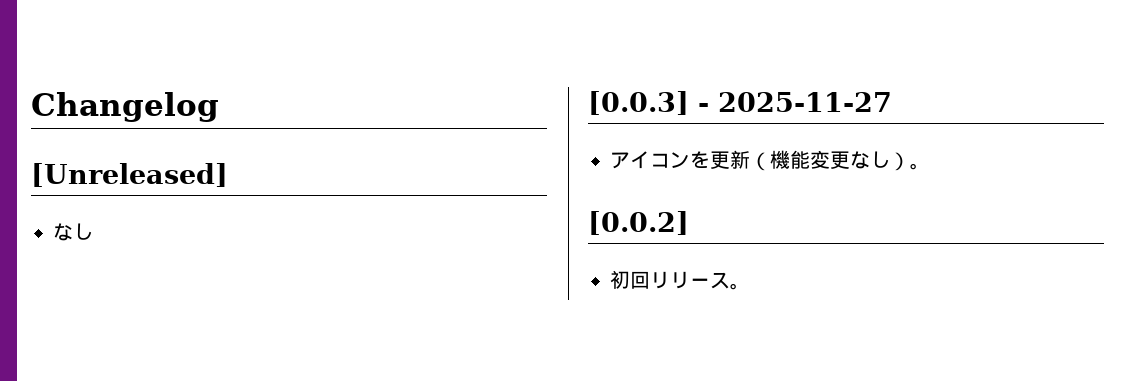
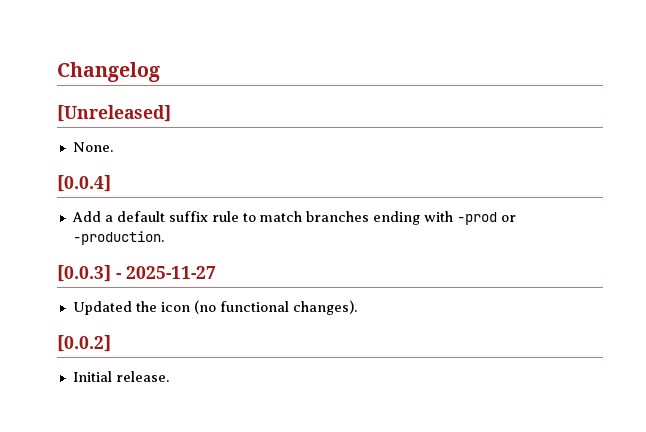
[53,223,93,241] [588,91,892,115] [610,150,930,171] [588,211,689,235] [610,270,750,290] なし // [0.0.3] - 2025-11-27 // アイコンを更新（機能変更なし）。 // [0.0.2] // 初回リリース。 -> [72,142,113,152] [57,175,111,192] [71,211,516,225] [72,231,164,245] [57,265,216,282] [72,300,357,315] [57,335,111,352] [72,371,169,382] None. // [0.0.4] // Add a default suffix rule to match branches ending with -prod or -production. // [0.0.3] - 2025-11-27 // Updated the icon (no functional changes). // [0.0.2] // Initial release.

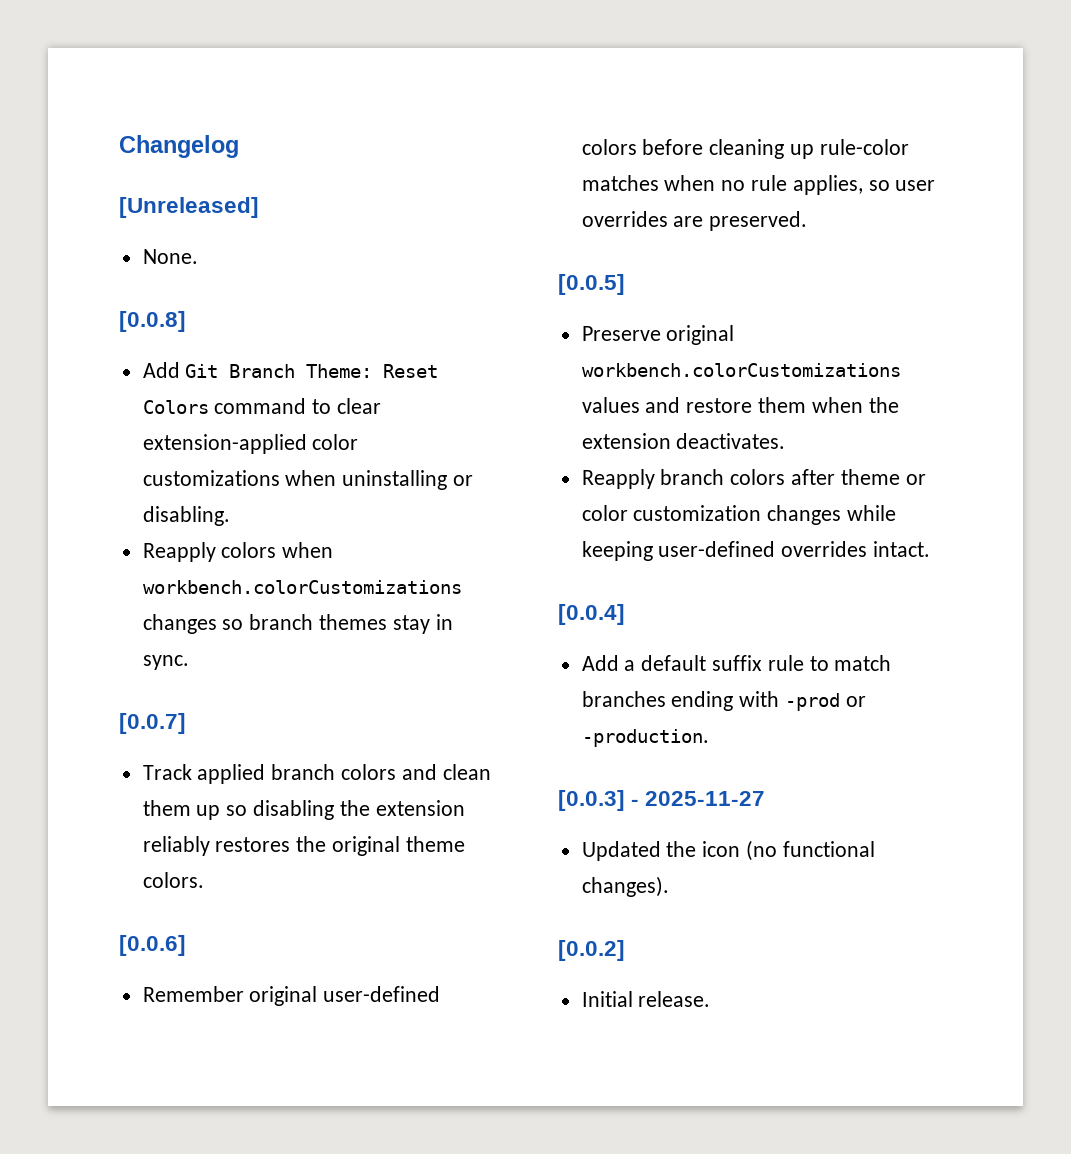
(113, 147) none -> [119,311,186,332] [142,362,439,378] [142,398,382,414] [142,434,359,454] [142,470,474,490] [142,506,230,526] [142,542,334,562] [142,580,462,594] [142,614,453,634] [142,655,189,670] [119,713,186,734] [142,764,491,784] [142,800,465,820] [142,836,465,856] [142,872,204,888] [119,935,186,956] [142,986,441,1006] [581,139,909,159] [581,175,936,195] [581,211,808,231] [558,274,625,295] [581,325,735,345] [581,363,901,377] [581,397,899,413] [581,433,786,449] [581,469,926,489] [581,505,897,525] [581,541,931,561] // [0.0.8] // Add Git Branch Theme: Reset Colors command to clear extension-applied color customizations when uninstalling or disabling. // Reapply colors when workbench.colorCustomizations changes so branch themes stay in sync. // [0.0.7] // Track applied branch colors and clean them up so disabling the extension reliably restores the original theme colors. // [0.0.6] // Remember original user-defined colors before cleaning up rule-color matches when no rule applies, so user overrides are preserved. // [0.0.5] // Preserve original workbench.colorCustomizations values and restore them when the extension deactivates. // Reapply branch colors after theme or color customization changes while keeping user-defined overrides intact.

